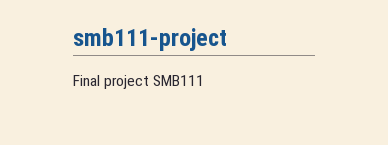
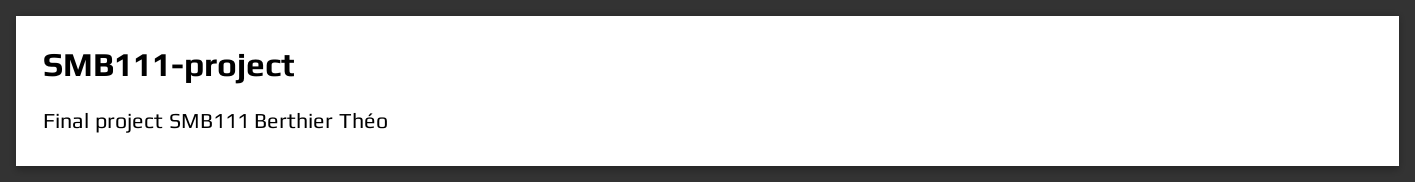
[73,28,227,51] smb111-project -> [43,53,295,84] SMB111-project
(205, 80) none -> [254,112,389,129] Berthier Théo

